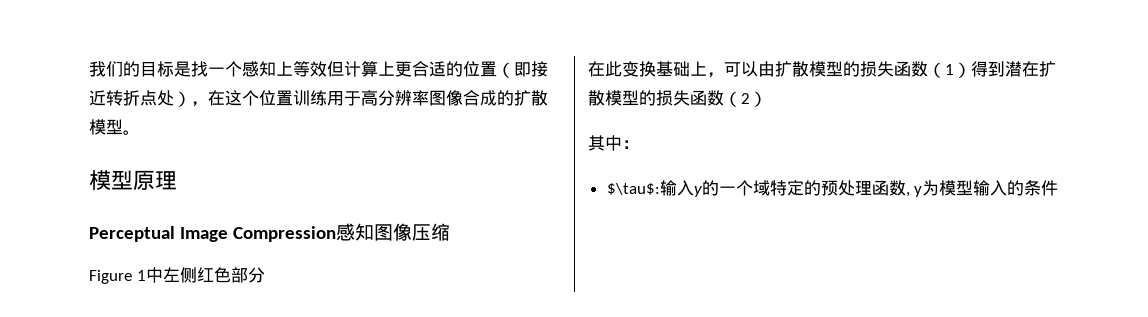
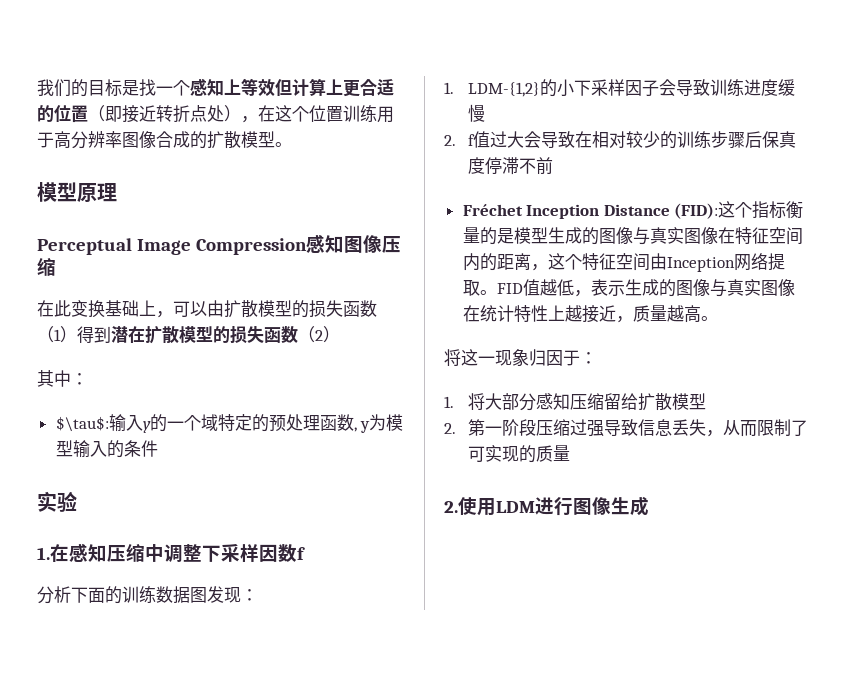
[89,267,265,284] // Figure 1中左侧红色部分 -> (56, 266) none
(1059, 188) none -> [37,491,77,512] [37,543,305,562] [37,586,258,604] [444,79,796,97] [468,104,486,122] [444,131,797,149] [468,157,554,175] [462,201,804,219] [462,227,803,245] [462,253,785,272] [462,279,795,297] [462,305,718,323] [444,349,597,366] [444,393,707,411] [444,419,809,437] [468,445,571,463] [444,496,649,516] // 实验 // 1.在感知压缩中调整下采样因数f // 分析下面的训练数据图发现： // 1. LDM-{1,2}的小下采样因子会导致训练进度缓慢 // 2. f值过大会导致在相对较少的训练步骤后保真度停滞不前 // Fréchet Inception Distance (FID):这个指标衡量的是模型生成的图像与真实图像在特征空间内的距离，这个特征空间由Inception网络提取。FID值越低，表示生成的图像与真实图像在统计特性上越接近，质量越高。 // 将这一现象归因于： // 1.将大部分感知压缩留给扩散模型 // 2.第一阶段压缩过强导致信息丢失，从而限制了可实现的质量 // 2.使用LDM进行图像生成

